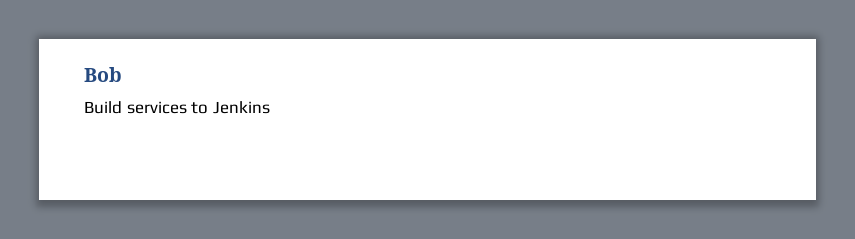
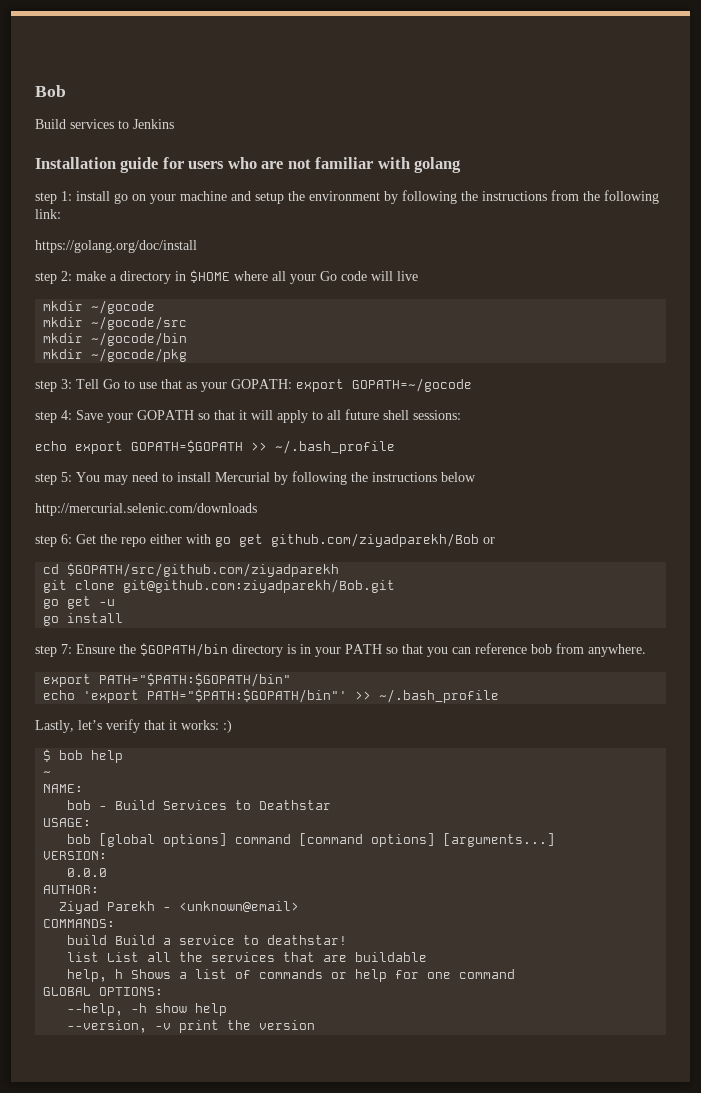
(270, 107) none -> [35,157,462,173] [35,190,659,204] [35,209,61,219] [35,240,197,253] [35,270,418,284] [43,300,156,314] [43,316,188,330] [43,332,188,346] [43,348,188,362] [35,378,472,392] [35,409,461,423] [35,440,395,454] [35,471,476,485] [35,503,257,516] [35,533,495,547] [43,563,340,577] [43,579,396,593] [43,596,116,609] [43,613,124,626] [35,643,646,657] [43,673,292,687] [43,689,500,703] [35,719,232,733] [43,749,124,763] [43,771,52,776] [43,784,84,793] [67,800,332,810] [43,818,92,827] [67,833,556,847] [43,851,108,860] [67,868,108,877] [43,885,100,894] [59,901,300,914] [43,919,116,928] [67,935,348,945] [67,952,428,962] [67,969,516,982] [43,987,164,996] [67,1003,228,1016] [67,1020,316,1033] // Installation guide for users who are not familiar with golang // step 1: install go on your machine and setup the environment by following the instructions from the following link: // https://golang.org/doc/install // step 2: make a directory in $HOME where all your Go code will live // mkdir ~/gocode // mkdir ~/gocode/src // mkdir ~/gocode/bin // mkdir ~/gocode/pkg // step 3: Tell Go to use that as your GOPATH: export GOPATH=~/gocode // step 4: Save your GOPATH so that it will apply to all future shell sessions: // echo export GOPATH=$GOPATH >> ~/.bash_profile // step 5: You may need to install Mercurial by following the instructions below // http://mercurial.selenic.com/downloads // step 6: Get the repo either with go get github.com/ziyadparekh/Bob or // cd $GOPATH/src/github.com/ziyadparekh // git clone git@github.com:ziyadparekh/Bob.git // go get -u // go install // step 7: Ensure the $GOPATH/bin directory is in your PATH so that you can reference bob from anywhere. // export PATH="$PATH:$GOPATH/bin" // echo 'export PATH="$PATH:$GOPATH/bin"' >> ~/.bash_profile // Lastly, let’s verify that it works: :) // $ bob help // ~ // NAME: // bob - Build Services to Deathstar // USAGE: // bob [global options] command [command options] [arguments...] // VERSION: // 0.0.0 // AUTHOR: // Ziyad Parekh - <unknown@email> // COMMANDS: // build Build a service to deathstar! // list List all the services that are buildable // help, h Shows a list of commands or help for one command // GLOBAL OPTIONS: // --help, -h show help // --version, -v print the version

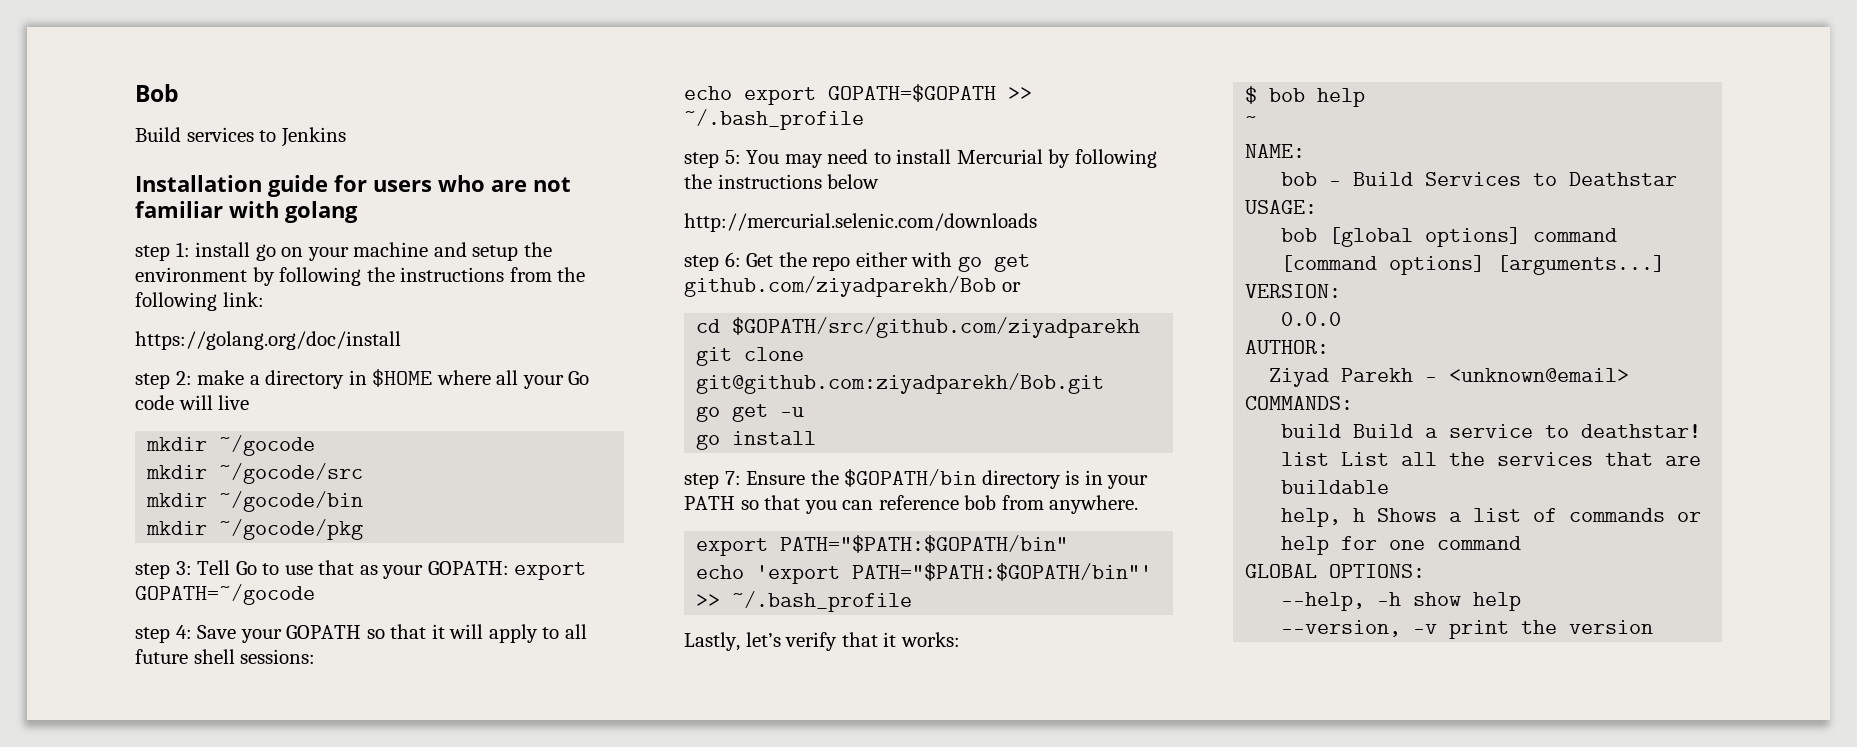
[223,720,232,733] :) -> (960, 639) none

